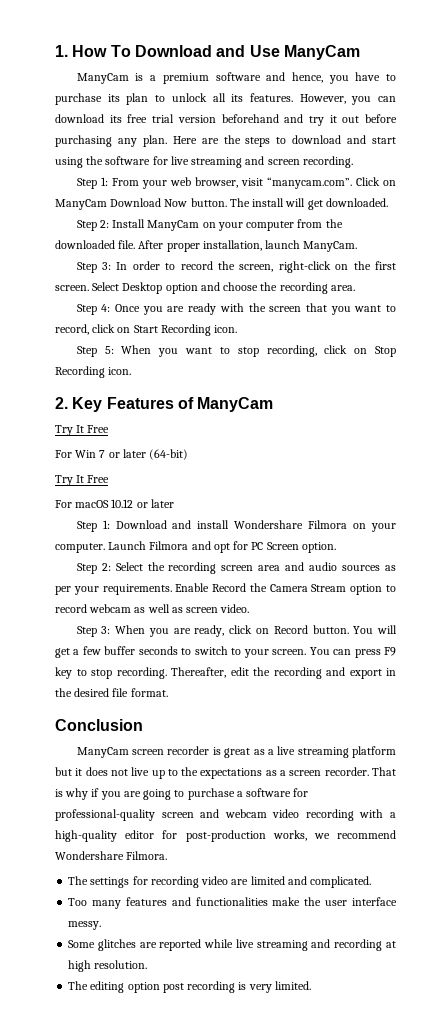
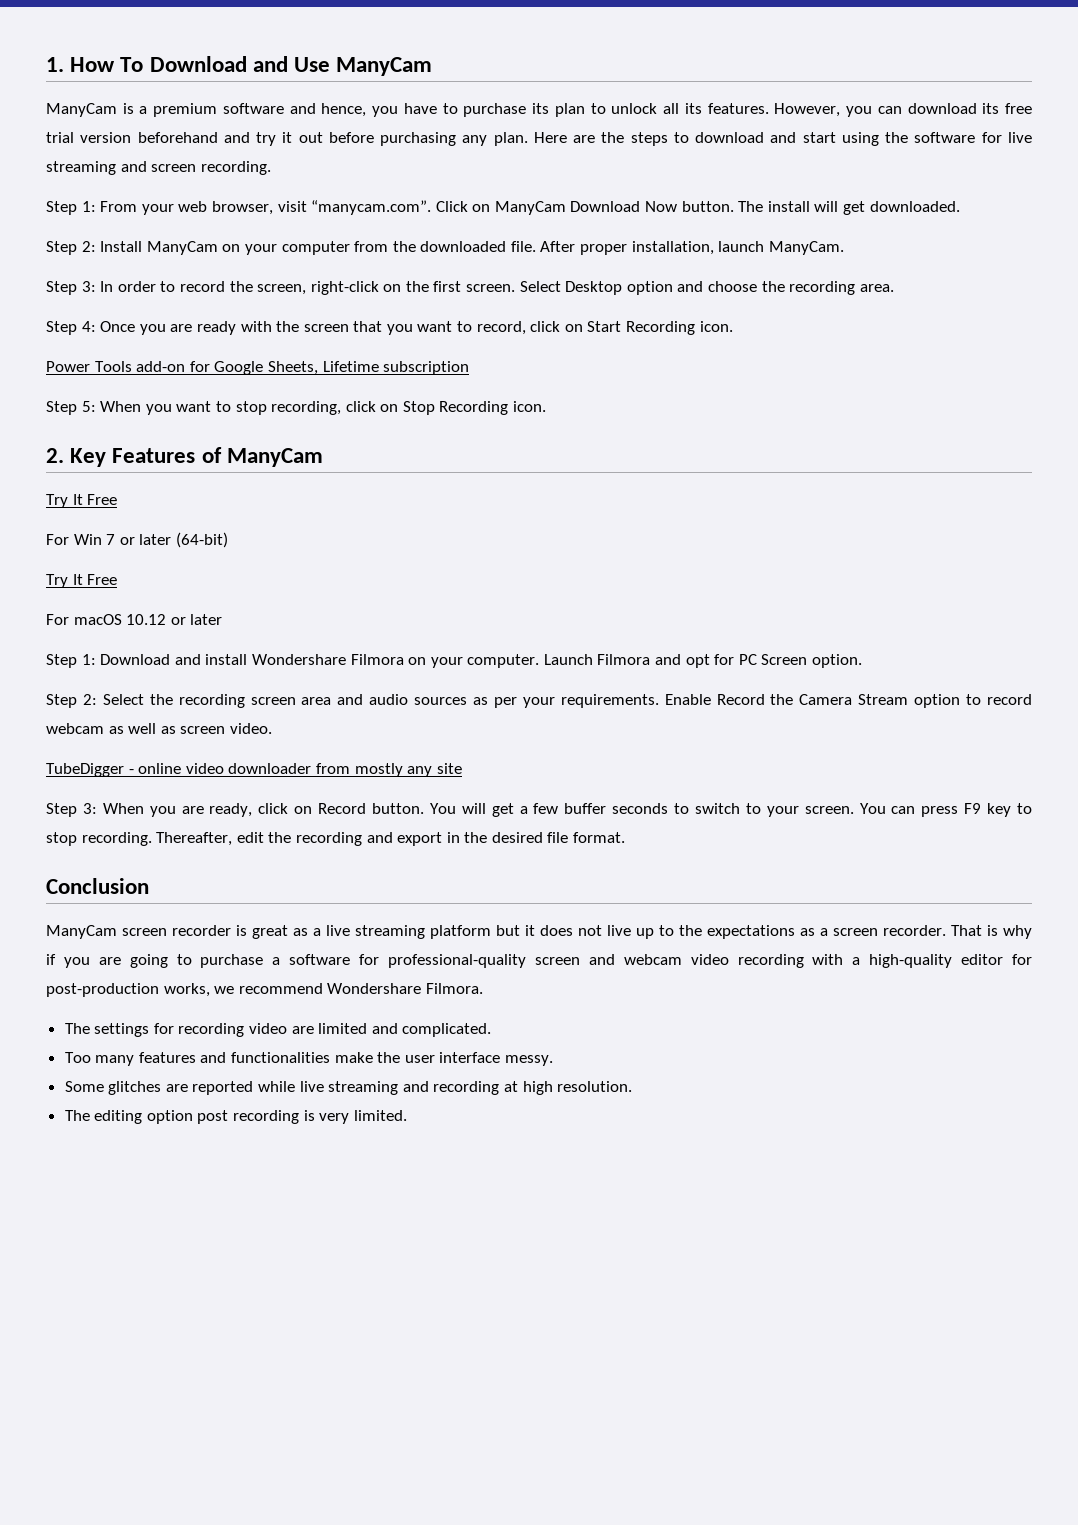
(238, 329) none -> [46,361,470,375] // Power Tools add-on for Google Sheets, Lifetime subscription
(250, 608) none -> [46,763,462,777] // TubeDigger - online video downloader from mostly any site

